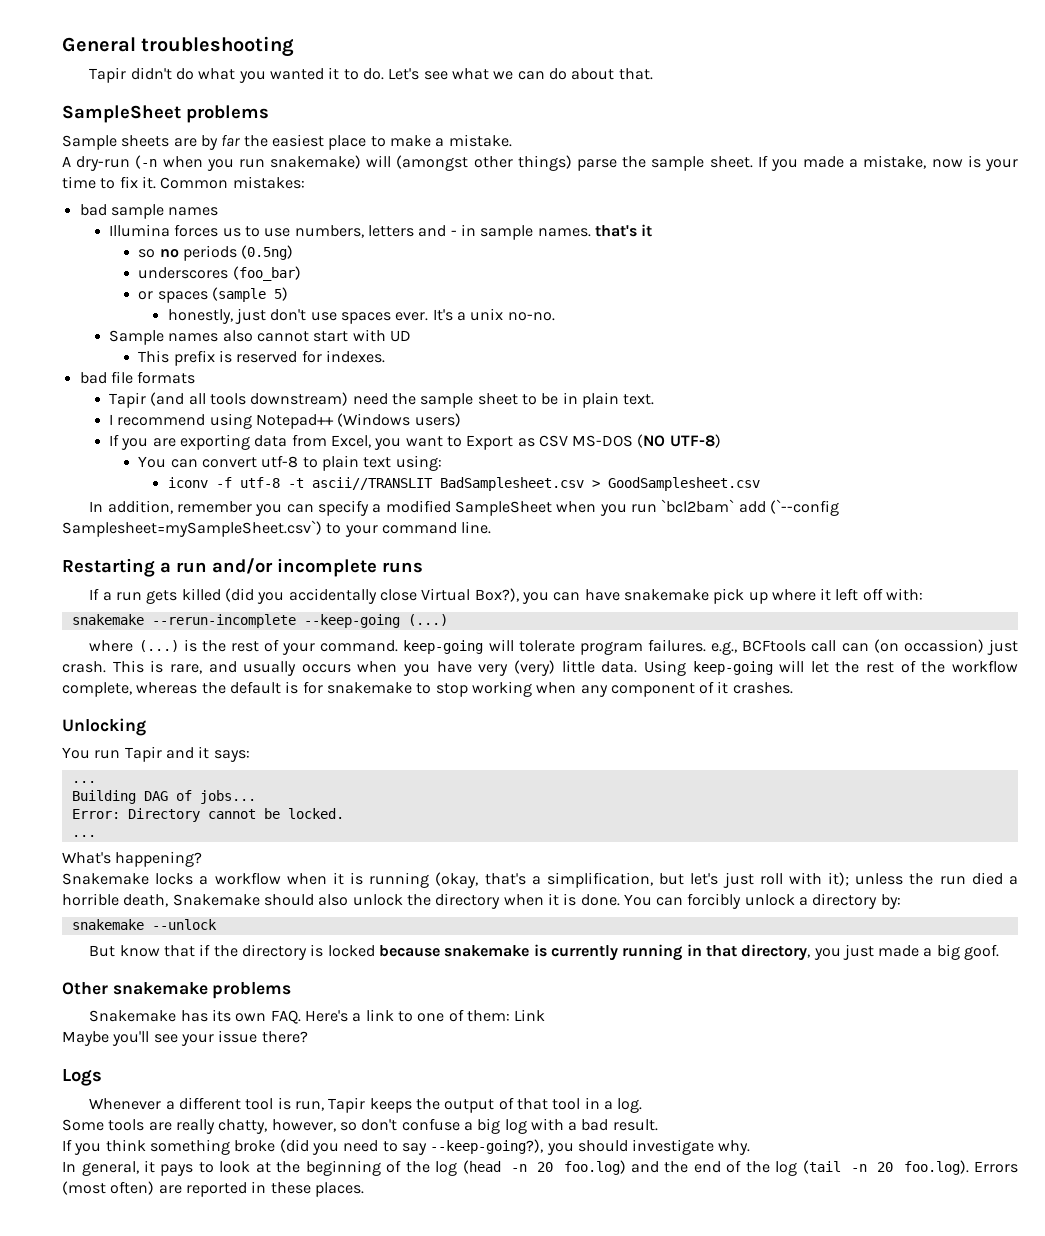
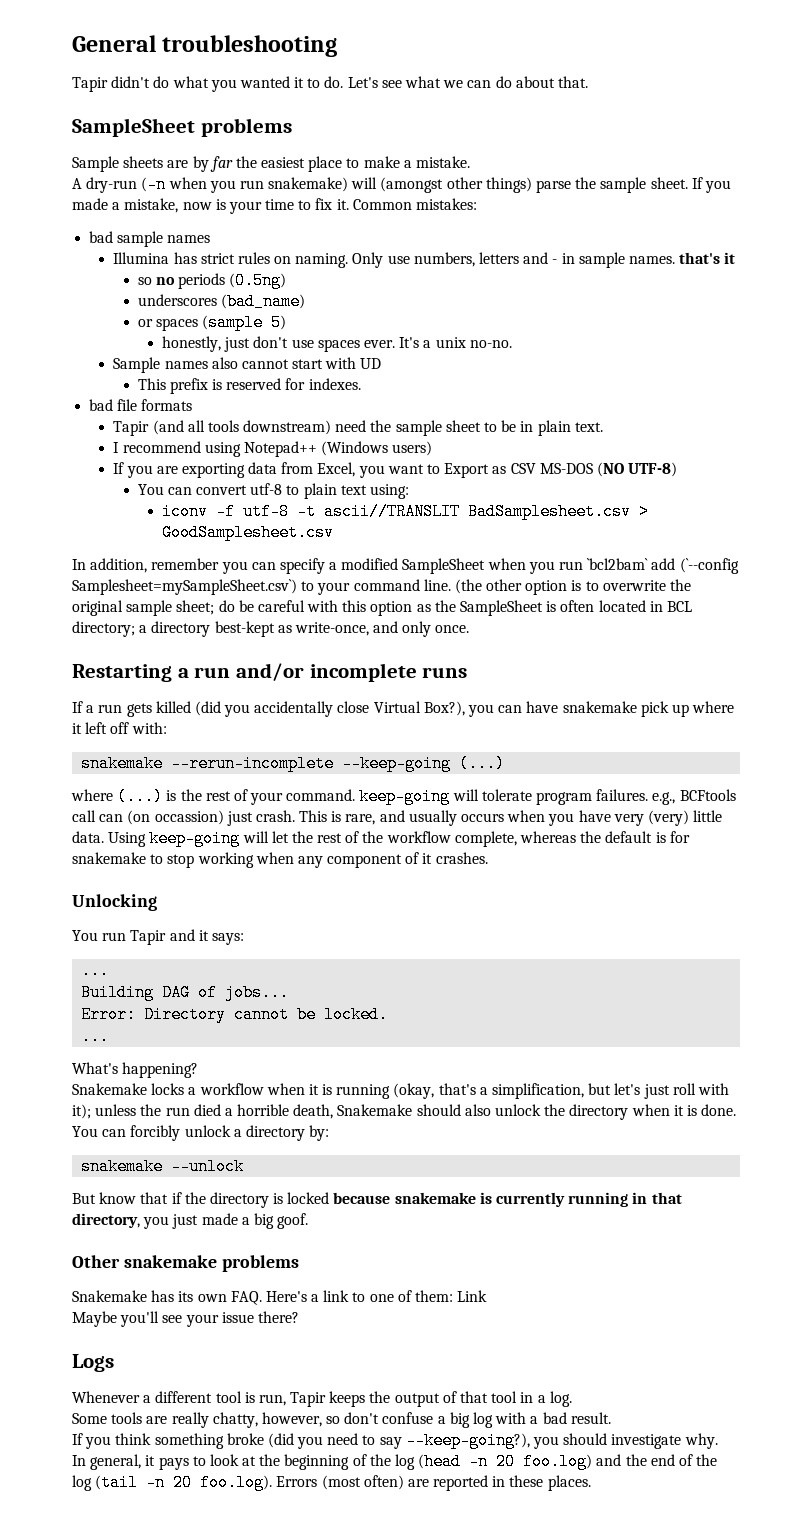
[174,224,260,237] forces us to -> [173,252,384,268] has strict rules on naming. Only
[232,266,301,281] (foo_bar) -> [220,293,305,310] (bad_name)
(492, 527) none -> [454,579,692,595] [72,600,692,616] [72,621,470,637] (the other option is to overwrite the original sample sheet; do be careful with this option as the SampleSheet is often located in BCL directory; a directory best-kept as write-once, and only once.

